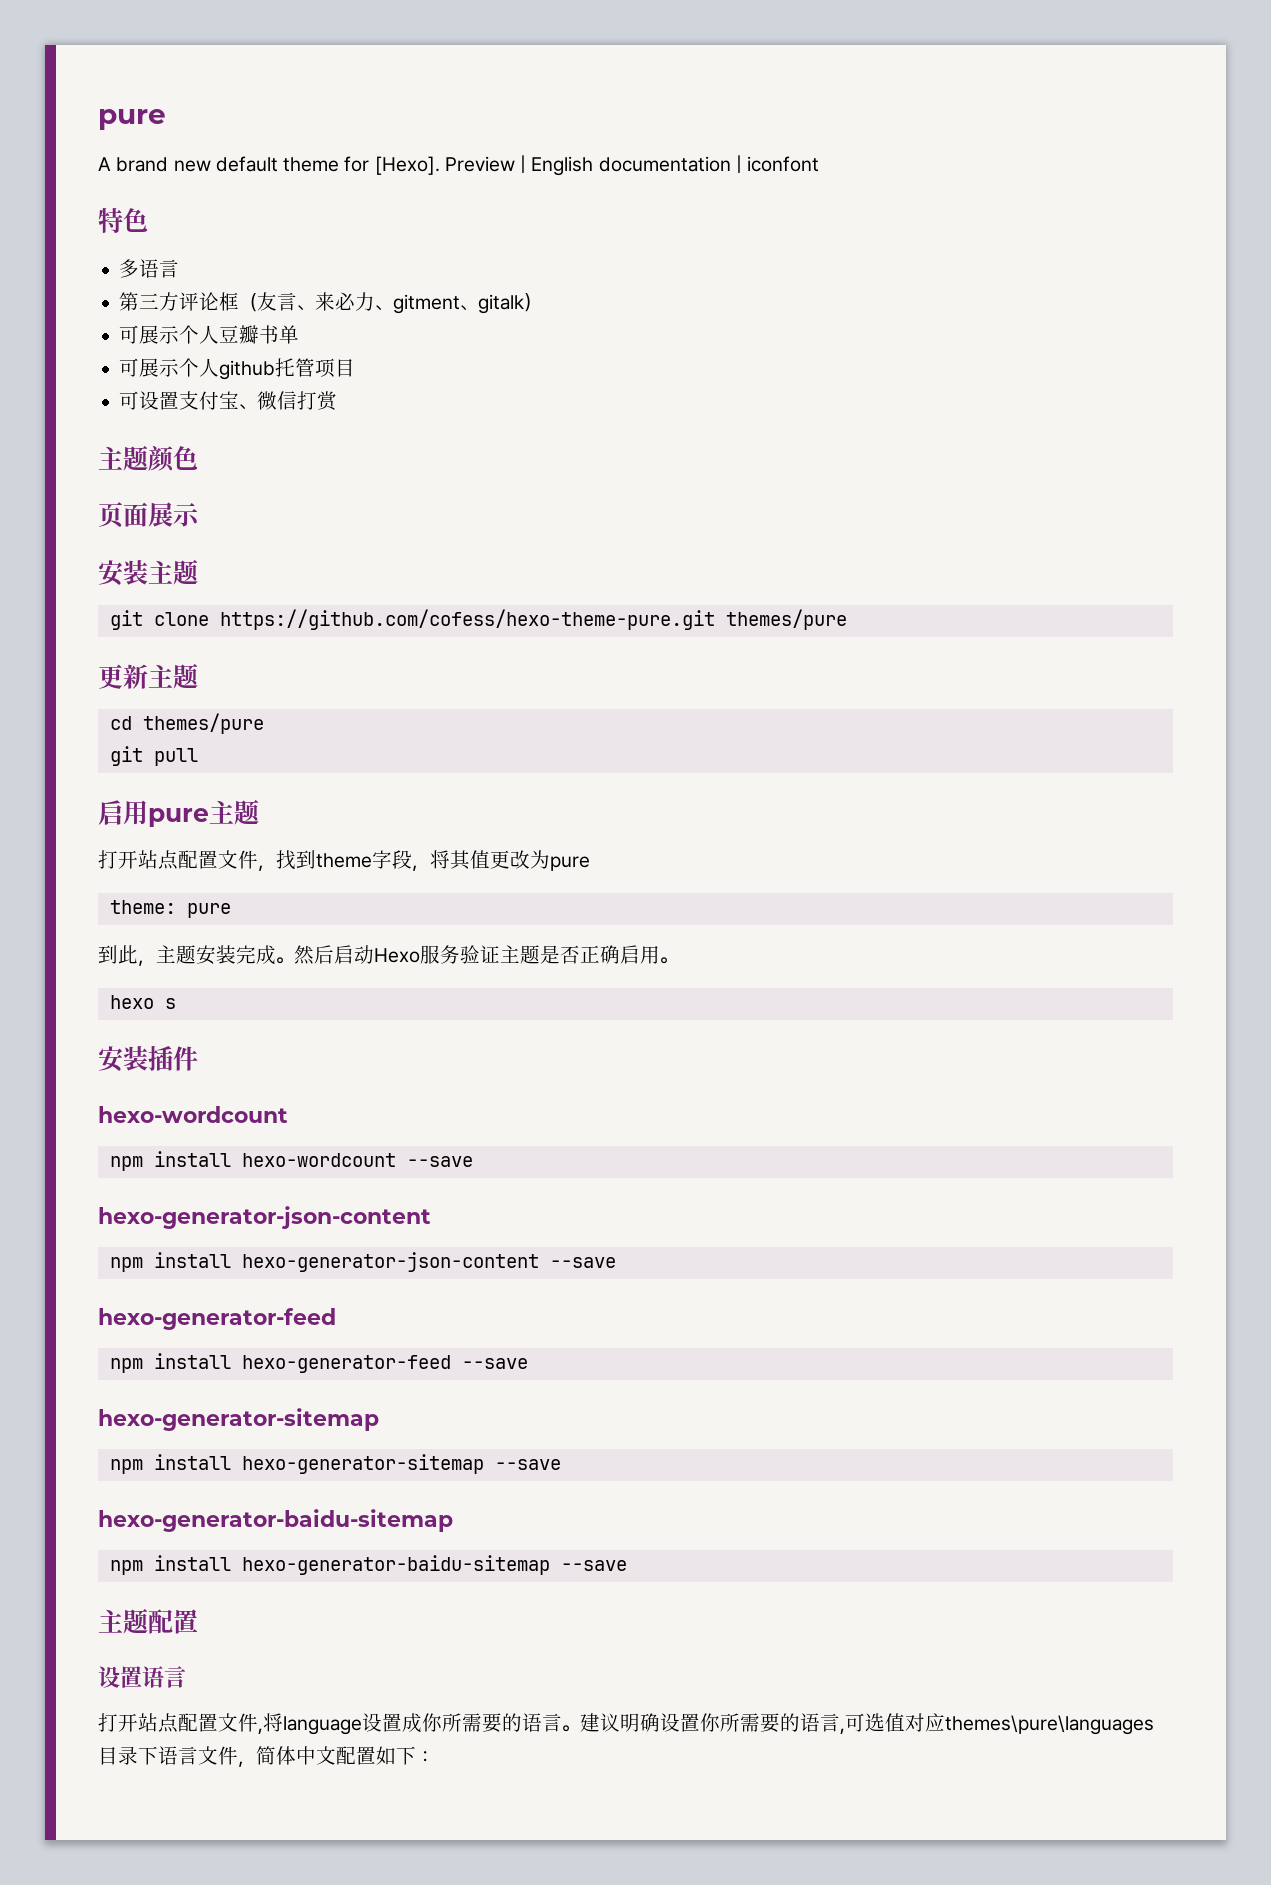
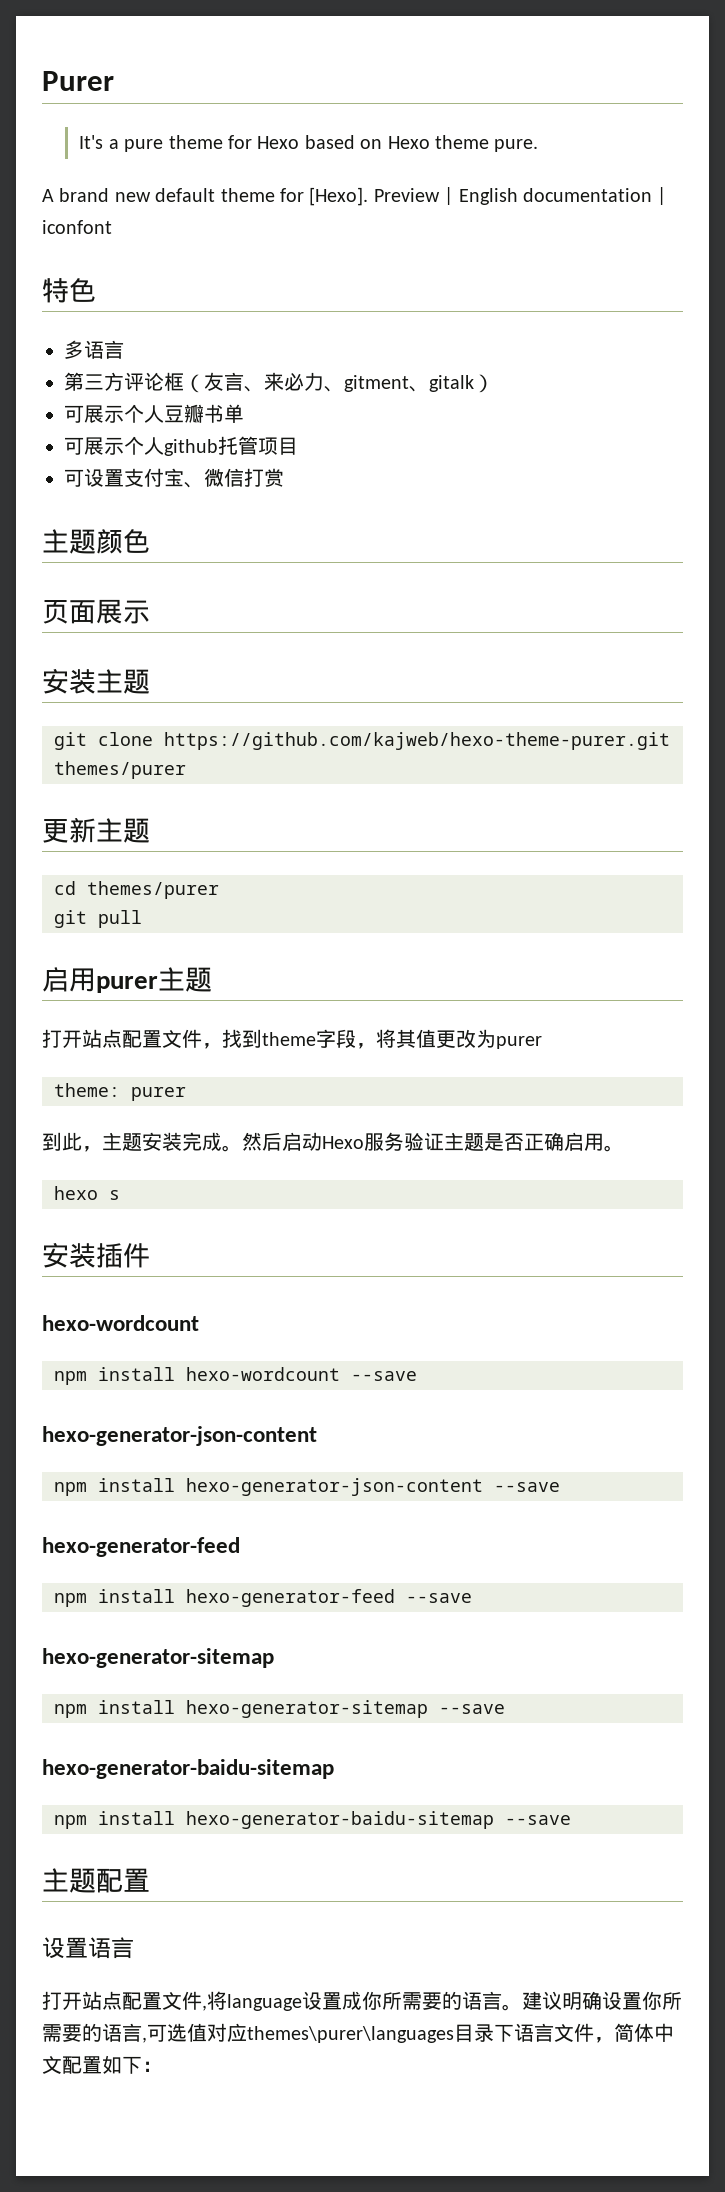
[98,109,166,130] pure -> [42,71,114,91] [79,135,539,152] Purer // It's a pure theme for Hexo based on Hexo theme pure.
[219,609,847,630] https://github.com/cofess/hexo-theme-pure.git themes/pure -> [164,732,670,750] [54,761,186,779] https://github.com/kajweb/hexo-theme-purer.git themes/purer
[142,713,264,734] themes/pure -> [87,881,219,899] themes/purer
[148,808,209,827] pure -> [96,976,158,993] purer
[550,856,590,871] pure -> [496,1036,542,1049] purer
[186,903,231,918] pure -> [131,1087,186,1101] purer
[945,1715,1154,1735] themes\pure\languages -> [247,2026,454,2043] themes\purer\languages

